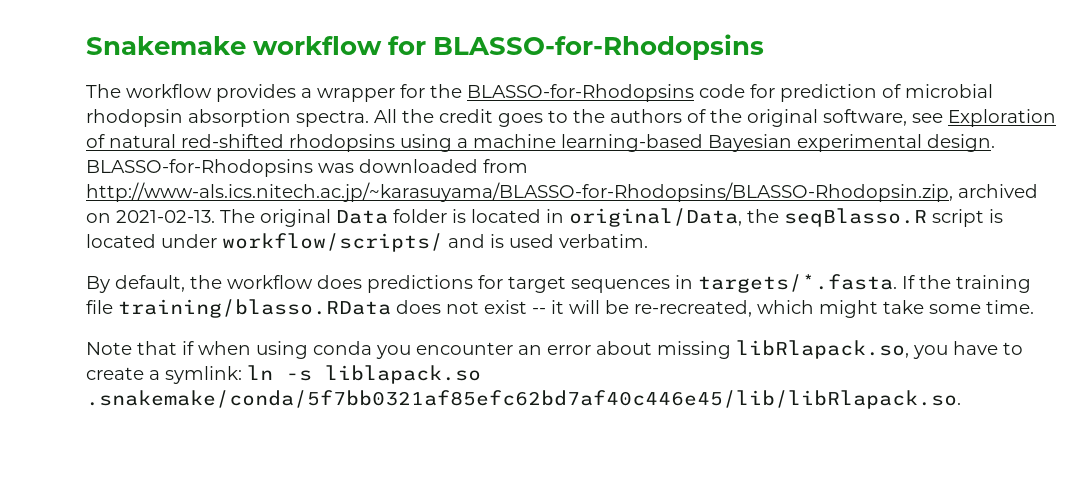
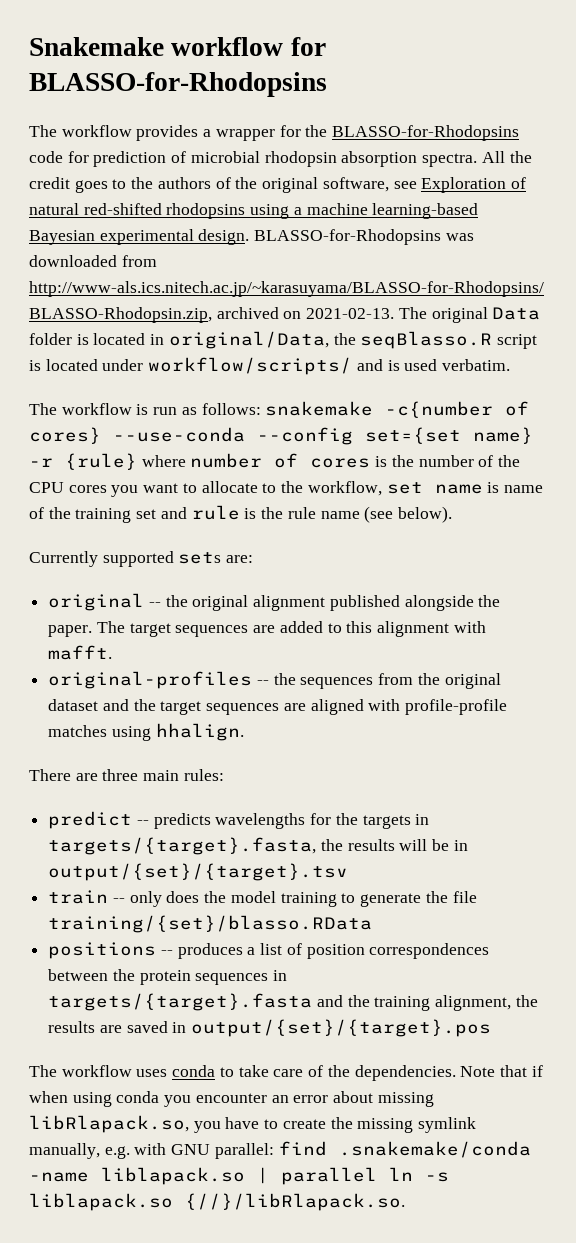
[86,274,1031,293] [86,299,1034,318] By default, the workflow does predictions for target sequences in targets/*.fasta. If the training file training/blasso.RData does not exist -- it will be re-recreated, which might take some time. // -> [29,401,530,418] [29,427,533,445] [29,453,521,470] [29,481,543,497] [29,505,452,523] [29,551,254,567] [48,593,501,611] [48,621,486,637] [48,645,113,660] [48,671,501,689] [48,699,508,715] [48,723,244,741] [29,769,224,781] [48,811,430,829] [48,837,468,855] [48,863,349,881] [48,890,477,907] [48,915,373,933] [48,942,490,959] [48,969,288,985] [48,993,538,1011] [48,1019,492,1037] [29,1065,456,1081] The workflow is run as follows: snakemake -c{number of cores} --use-conda --config set={set name} -r {rule} where number of cores is the number of the CPU cores you want to allocate to the workflow, set name is name of the training set and rule is the rule name (see below). // Currently supported sets are: // original -- the original alignment published alongside the paper. The target sequences are added to this alignment with mafft. // original-profiles -- the sequences from the original dataset and the target sequences are aligned with profile-profile matches using hhalign. // There are three main rules: // predict -- predicts wavelengths for the targets in targets/{target}.fasta, the results will be in output/{set}/{target}.tsv // train -- only does the model training to generate the file training/{set}/blasso.RData // positions -- produces a list of position correspondences between the protein sequences in targets/{target}.fasta and the training alignment, the results are saved in output/{set}/{target}.pos // The workflow uses conda to take care of the dependencies.
[149,366,242,384] a symlink: -> [330,1117,477,1133] [29,1141,531,1159] [29,1167,377,1185] the missing symlink manually, e.g. with GNU parallel: find .snakemake/conda -name liblapack.so | parallel
[86,390,961,409] .snakemake/conda/5f7bb0321af85efc62bd7af40c446e45/lib/libRlapack.so. -> [185,1193,405,1211] {//}/libRlapack.so.

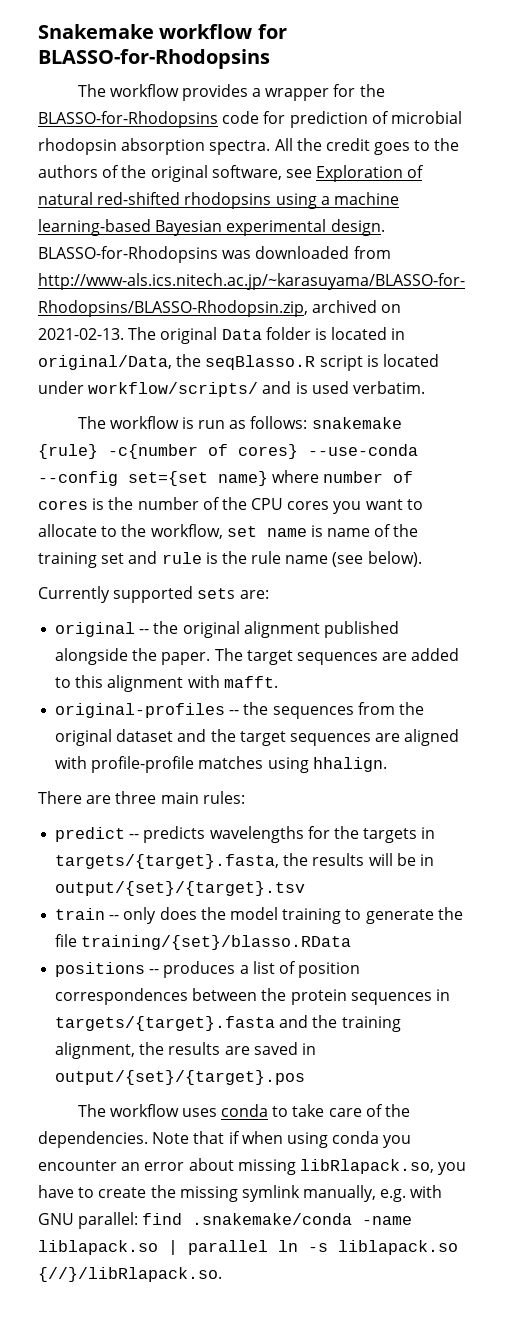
(374, 408) none -> [38,444,98,459] {rule}
[29,453,137,470] -r {rule} -> (268, 478) none

